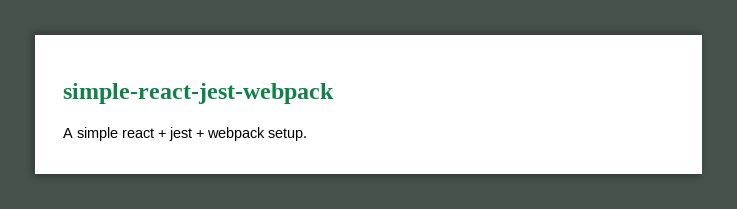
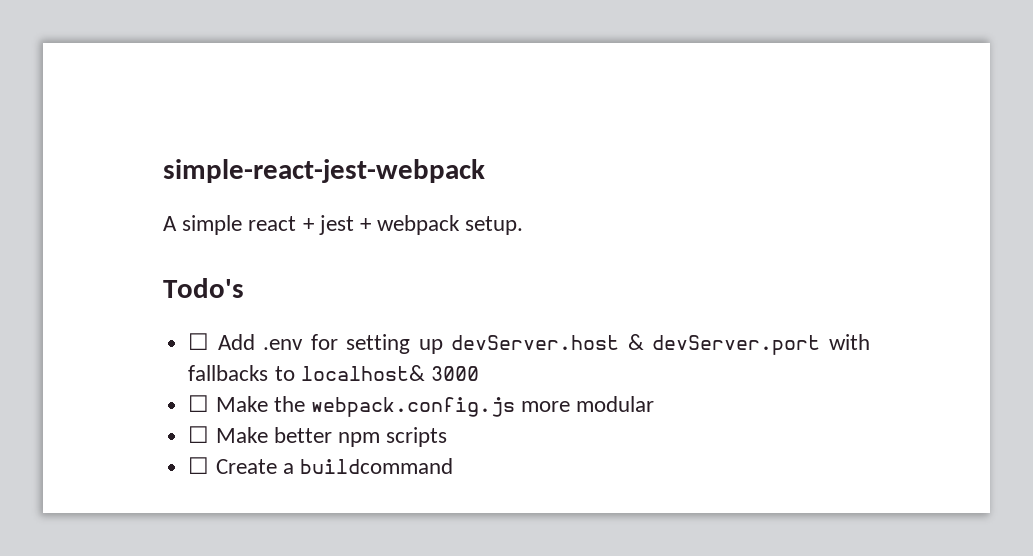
(307, 134) none -> [163,278,244,298] [188,333,871,355] [188,365,479,381] [188,395,655,417] [188,426,448,447] [188,457,453,474] // Todo's // ☐ Add .env for setting up devServer.host & devServer.port with fallbacks to localhost& 3000 // ☐ Make the webpack.config.js more modular // ☐ Make better npm scripts // ☐ Create a buildcommand

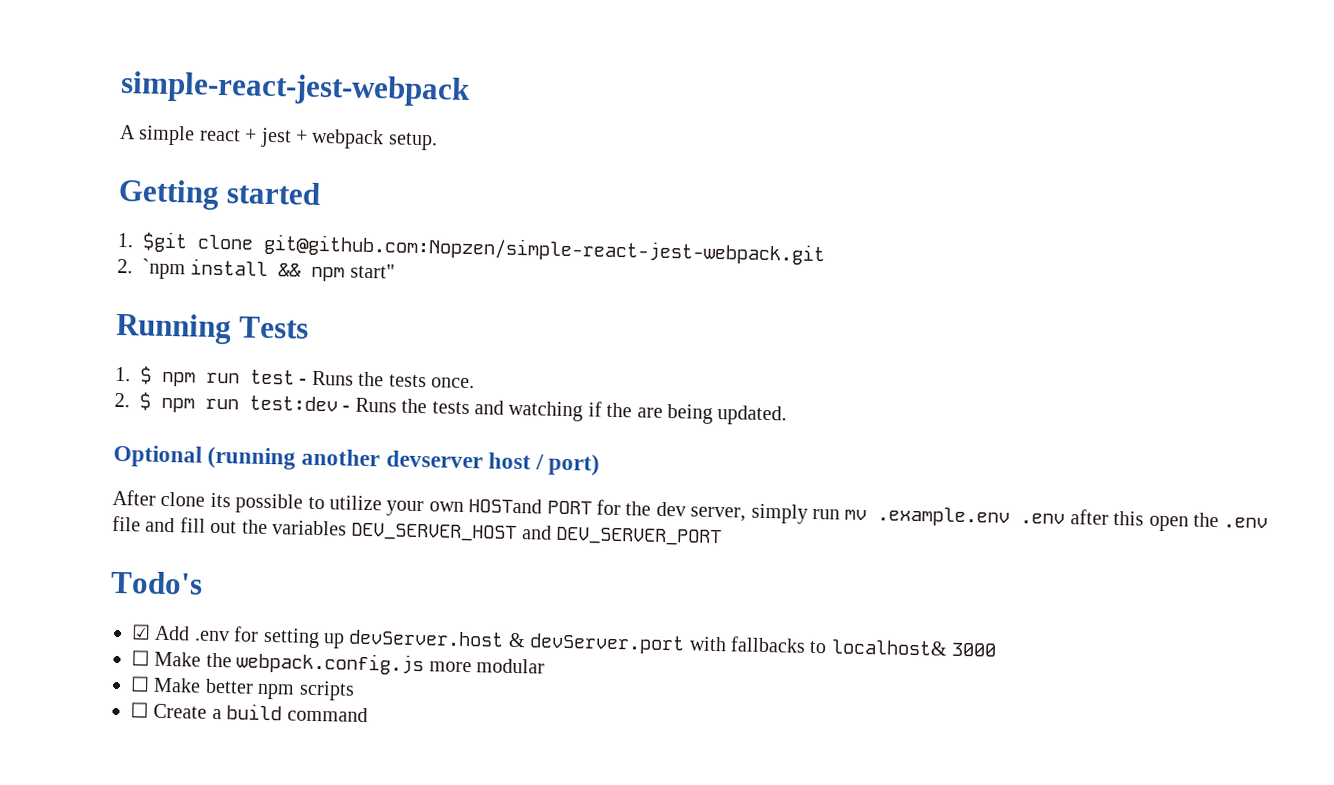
(524, 225) none -> [118,178,322,210] [117,231,825,266] [117,258,395,282] [115,312,310,345] [115,366,475,389] [114,392,788,426] [113,444,601,476] [112,489,1269,532] [112,515,723,547] // Getting started // 1. $git clone git@github.com:Nopzen/simple-react-jest-webpack.git // 2. `npm install && npm start" // Running Tests // 1. $ npm run test - Runs the tests once. // 2. $ npm run test:dev - Runs the tests and watching if the are being updated. // Optional (running another devserver host / port) // After clone its possible to utilize your own HOSTand PORT for the dev server, simply run mv .example.env .env after this open the .env file and fill out the variables DEV_SERVER_HOST and DEV_SERVER_PORT
[188,333,210,350] ☐ -> [131,624,151,640] ☑
[299,458,453,474] buildcommand -> [226,703,368,723] build command

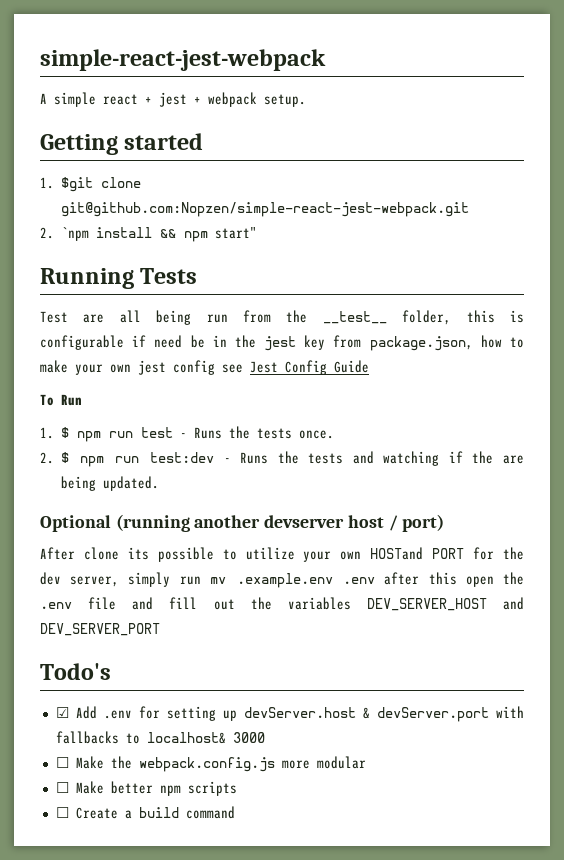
(310, 327) none -> [40,310,524,325] [40,335,524,351] [40,360,369,375] [40,394,82,406] // Test are all being run from the __test__ folder, this is configurable if need be in the jest key from package.json, how to make your own jest config see Jest Config Guide // To Run

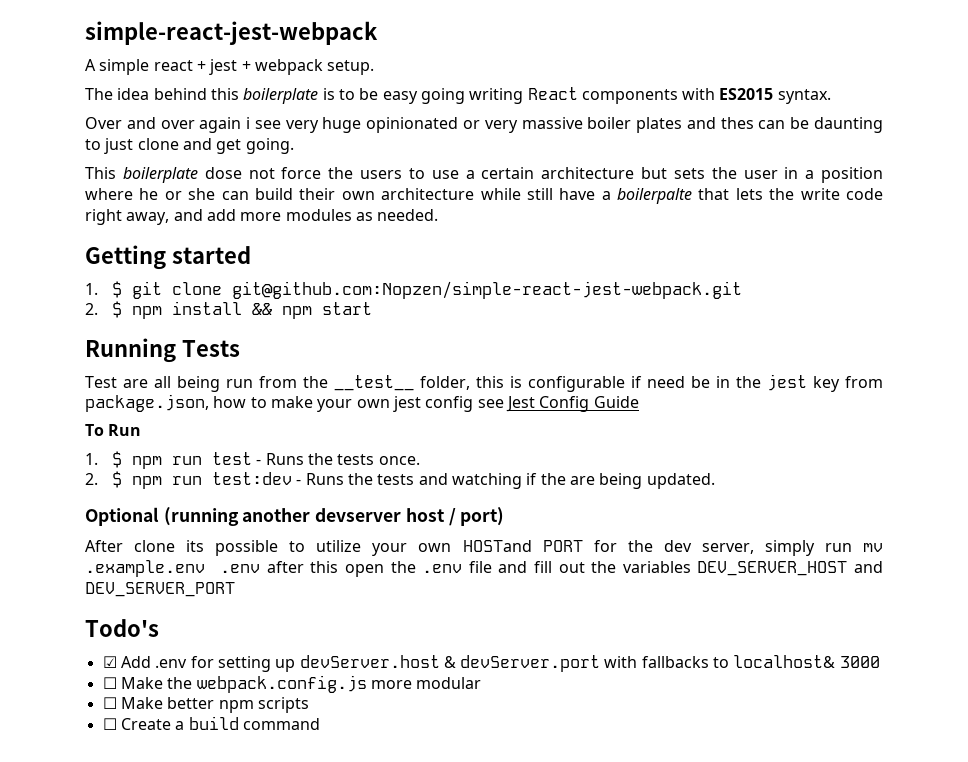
(306, 100) none -> [85,87,831,104] [85,117,884,133] [85,138,294,154] [85,167,884,183] [85,188,884,204] [85,209,439,225] // The idea behind this boilerplate is to be easy going writing React components with ES2015 syntax. // Over and over again i see very huge opinionated or very massive boiler plates and thes can be daunting to just clone and get going. // This boilerplate dose not force the users to use a certain architecture but sets the user in a position where he or she can build their own architecture while still have a boilerpalte that lets the write code right away, and add more modules as needed.
[61,177,94,192] $git -> [112,281,163,299] $ git
[61,227,90,241] `npm -> [112,301,163,319] $ npm
[215,227,258,239] start" -> [322,302,373,315] start

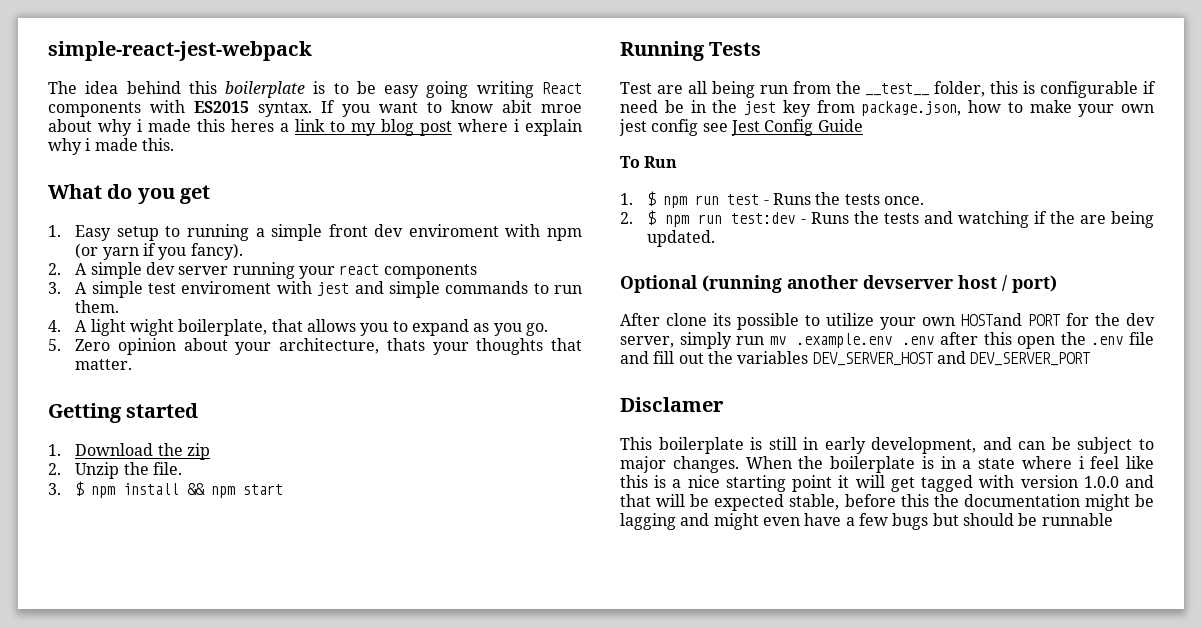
[85,59,375,75] // A simple react + jest + webpack setup. -> (312, 51) none
[85,117,884,133] [85,138,294,154] [85,167,884,183] [85,188,884,204] [85,209,439,225] [85,245,251,270] [85,281,743,299] [85,303,98,315] // Over and over again i see very huge opinionated or very massive boiler plates and thes can be daunting to just clone and get going. // This boilerplate dose not force the users to use a certain architecture but sets the user in a position where he or she can build their own architecture while still have a boilerpalte that lets the write code right away, and add more modules as needed. // Getting started // 1. $ git clone git@github.com:Nopzen/simple-react-jest-webpack.git // 2. -> [321,100,582,117] [48,119,582,136] [48,138,174,155] [48,184,211,204] [48,224,583,241] [75,243,243,260] [48,262,477,279] [48,281,582,298] [75,300,120,313] [48,319,548,336] [48,338,582,355] [75,359,133,370] [48,403,199,423] [48,443,210,460] [48,462,182,479] [48,483,61,495] If you want to know abit mroe about why i made this heres a link to my blog post where i explain why i made this. // What do you get // 1. Easy setup to running a simple front dev enviroment with npm (or yarn if you fancy). // 2. A simple dev server running your react components // 3. A simple test enviroment with jest and simple commands to run them. // 4. A light wight boilerplate, that allows you to expand as you go. // 5. Zero opinion about your architecture, thats your thoughts that matter. // Getting started // 1. Download the zip // 2. Unzip the file. // 3.
[85,619,159,637] [102,655,880,672] [102,675,482,693] [102,697,309,713] [102,716,320,730] Todo's // ☑ Add .env for setting up devServer.host & devServer.port with fallbacks to localhost& 3000 // ☐ Make the webpack.config.js more modular // ☐ Make better npm scripts // ☐ Create a build command -> [620,397,724,412] [620,437,1154,454] [620,456,1154,473] [620,475,1154,492] [620,494,1154,511] [620,513,1113,530] Disclamer // This boilerplate is still in early development, and can be subject to major changes. When the boilerplate is in a state where i feel like this is a nice starting point it will get tagged with version 1.0.0 and that will be expected stable, before this the documentation might be lagging and might even have a few bugs but should be runnable

